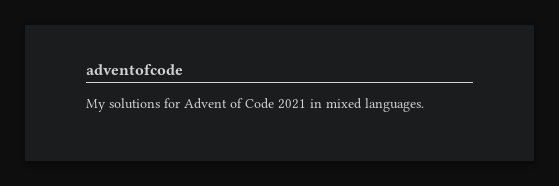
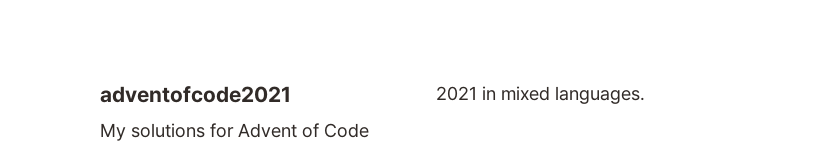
[86,64,183,75] adventofcode -> [100,86,291,103] adventofcode2021

